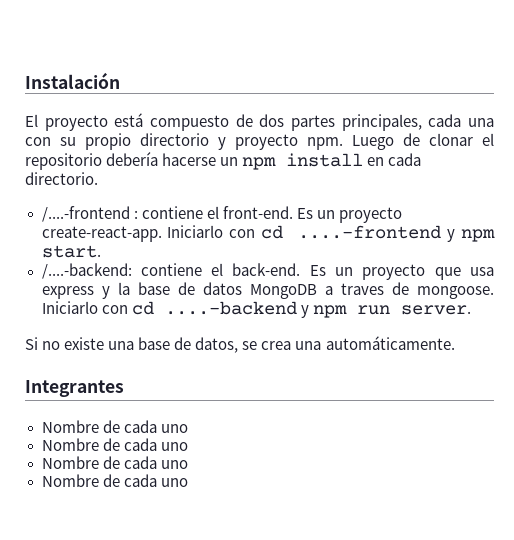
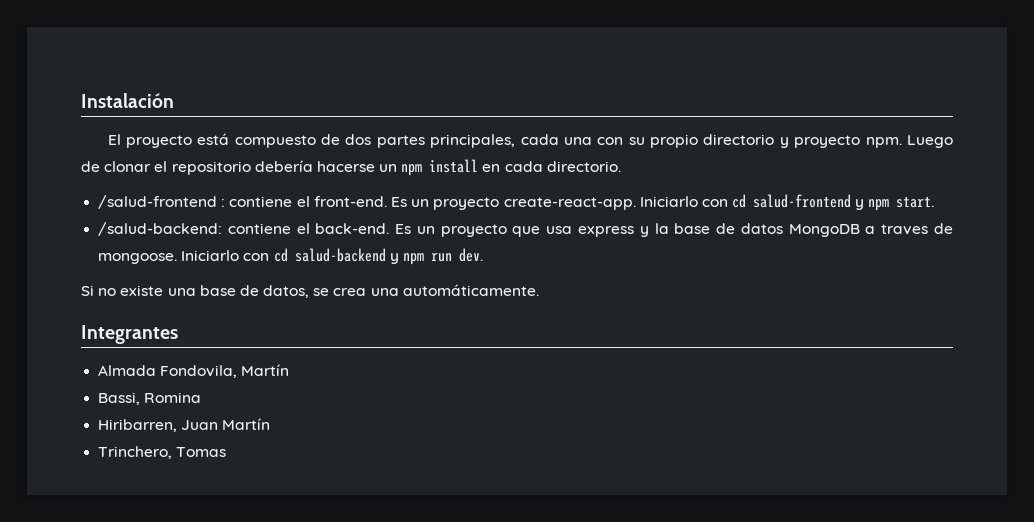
[41,206,130,222] /....-frontend -> [98,195,218,209] /salud-frontend
[298,225,442,239] ....-frontend -> [753,194,852,208] salud-frontend
[41,263,132,279] /....-backend: -> [98,222,223,236] /salud-backend:
[164,301,297,315] ....-backend -> [294,248,386,262] salud-backend
[400,305,471,315] server. -> [458,248,483,262] dev.
[41,420,188,433] [41,438,188,451] [41,456,188,469] [41,474,188,487] Nombre de cada uno // Nombre de cada uno // Nombre de cada uno // Nombre de cada uno -> [98,364,290,378] [98,392,202,405] [98,418,271,432] [98,446,227,459] Almada Fondovila, Martín // Bassi, Romina // Hiribarren, Juan Martín // Trinchero, Tomas

